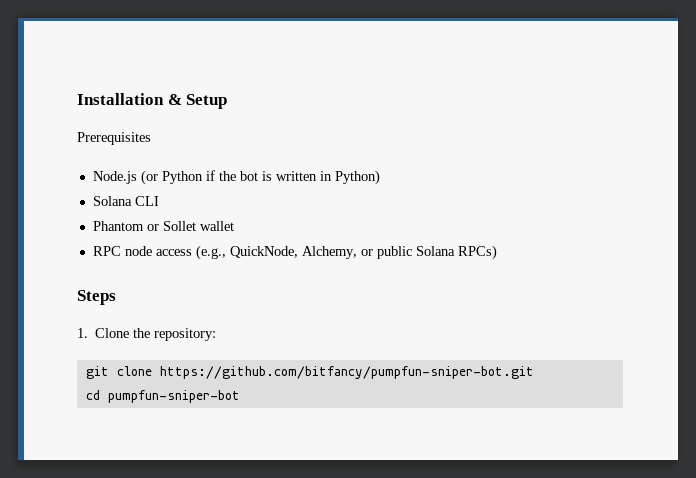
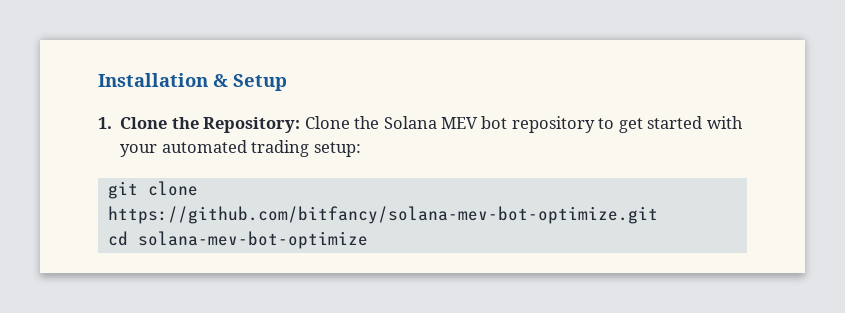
[77,132,151,145] [92,170,380,185] [92,196,159,206] [92,221,234,231] [92,245,497,260] [77,290,116,305] [77,328,217,341] Prerequisites // Node.js (or Python if the bot is written in Python) // Solana CLI // Phantom or Sollet wallet // RPC node access (e.g., QuickNode, Alchemy, or public Solana RPCs) // Steps // 1. Clone the repository: -> [98,116,743,133] [120,140,361,157] 1. Clone the Repository: Clone the Solana MEV bot repository to get started with your automated trading setup:
[159,366,534,379] https://github.com/bitfancy/pumpfun-sniper-bot.git -> [107,206,658,224] https://github.com/bitfancy/solana-mev-bot-optimize.git
[107,390,240,403] pumpfun-sniper-bot -> [137,231,368,249] solana-mev-bot-optimize

